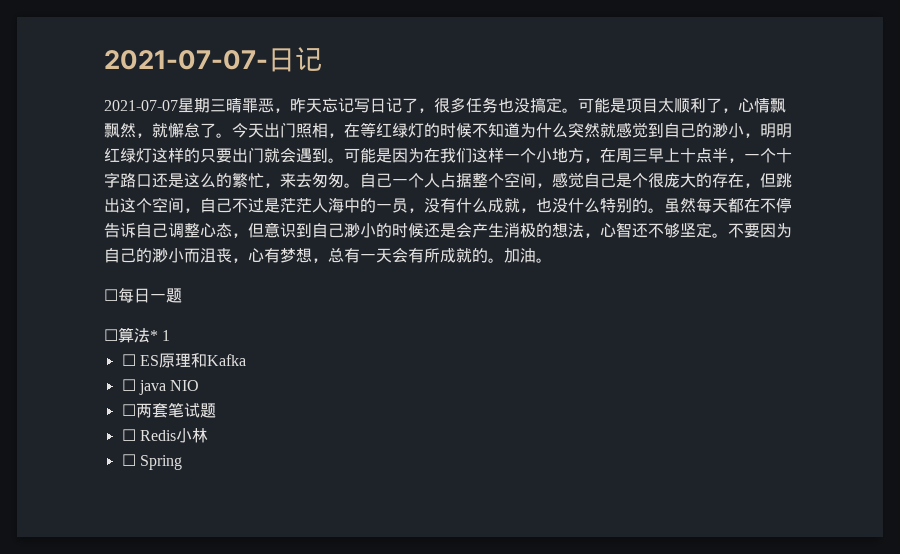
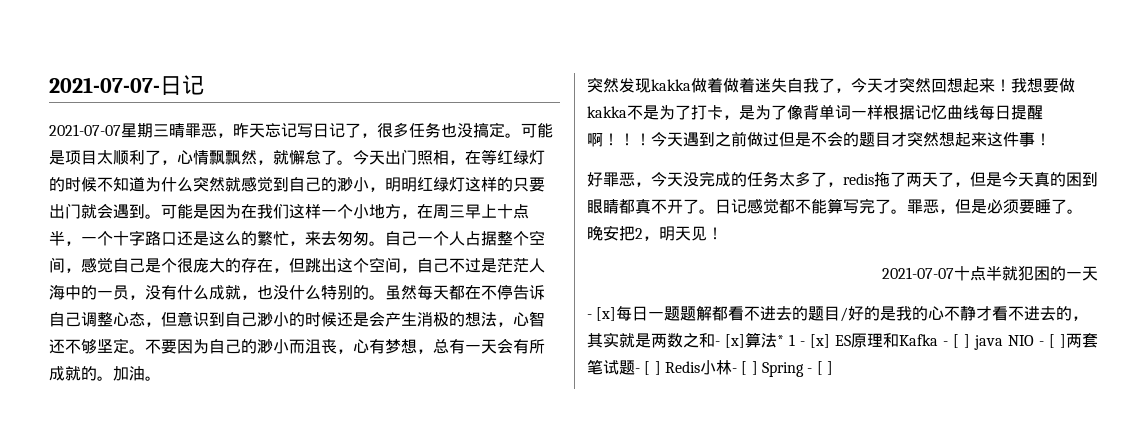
[104,288,182,303] [104,329,118,341] ☐每日一题 // ☐ -> [587,77,1075,93] [587,104,1043,120] [587,131,1051,147] [587,171,1098,187] [587,198,1083,214] [587,225,723,241] [882,266,1098,281] [587,305,1089,322] [587,332,745,348] 突然发现kakka做着做着迷失自我了，今天才突然回想起来！我想要做kakka不是为了打卡，是为了像背单词一样根据记忆曲线每日提醒啊！！！今天遇到之前做过但是不会的题目才突然想起来这件事！ // 好罪恶，今天没完成的任务太多了，redis拖了两天了，但是今天真的困到眼睛都真不开了。日记感觉都不能算写完了。罪恶，但是必须要睡了。晚安把2，明天见！ // 2021-07-07十点半就犯困的一天 // - [x]每日一题题解都看不进去的题目/好的是我的心不静才看不进去的，其实就是两数之和- [x]
[121,354,136,366] // ☐ -> [800,334,830,348] - [x]
[121,379,136,391] // ☐ -> [943,334,970,348] - [ ]
[121,404,136,416] // ☐ -> [1039,334,1066,348] - [ ]
[121,429,136,441] // ☐ -> [635,361,661,375] - [ ]
[121,454,182,470] // ☐ Spring -> [731,361,833,377] - [ ] Spring - [ ]

